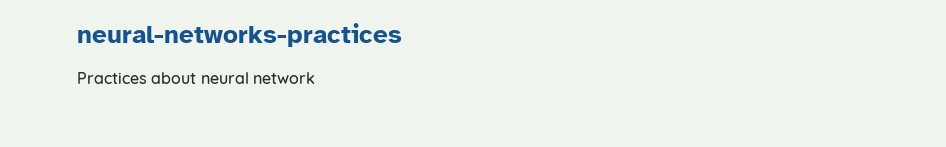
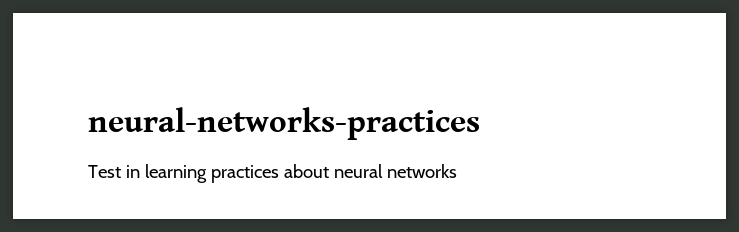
[77,72,147,84] Practices -> [88,164,279,183] Test in learning practices
[252,72,315,84] network -> [386,164,457,178] networks

